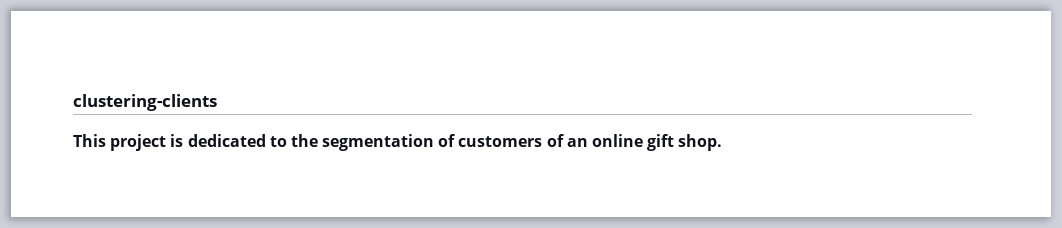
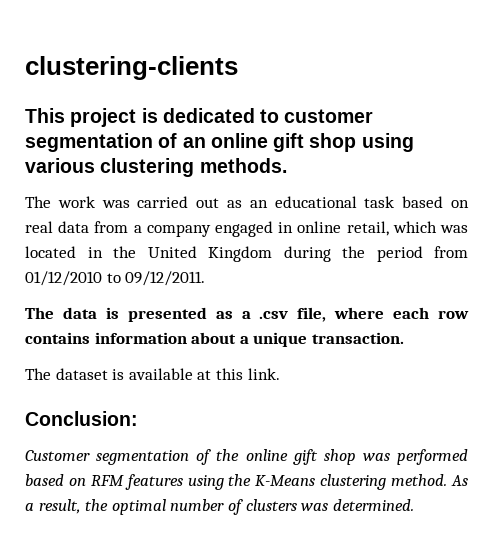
[290,134,564,151] the segmentation of customers of -> [284,109,374,123] [25,133,178,152] customer segmentation of
[678,134,723,151] shop. -> [309,133,414,152] [25,158,287,177] [25,196,469,208] [25,221,468,237] [25,246,468,262] [25,271,206,286] [25,307,469,322] [25,332,404,347] [25,368,280,380] [25,411,138,426] [25,449,468,465] [25,474,469,490] [25,499,414,515] shop using various clustering methods. // The work was carried out as an educational task based on real data from a company engaged in online retail, which was located in the United Kingdom during the period from 01/12/2010 to 09/12/2011. // The data is presented as a .csv file, where each row contains information about a unique transaction. // The dataset is available at this link. // Conclusion: // Customer segmentation of the online gift shop was performed based on RFM features using the K-Means clustering method. As a result, the optimal number of clusters was determined.

